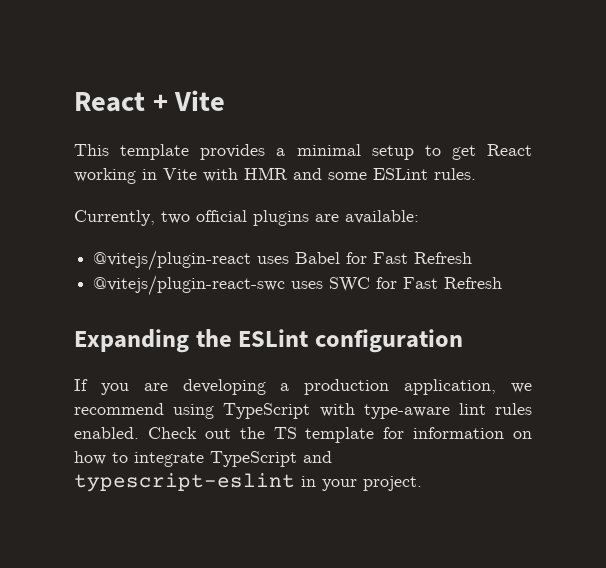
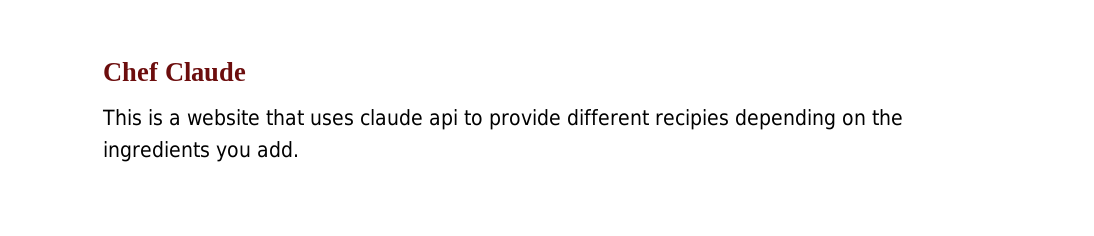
[74,90,226,112] [74,144,532,160] [74,167,476,184] [74,210,419,226] [93,250,473,271] [93,275,503,296] [74,329,463,353] [74,379,532,395] [74,403,532,419] [74,427,532,443] [74,451,332,467] [74,473,422,492] React + Vite // This template provides a minimal setup to get React working in Vite with HMR and some ESLint rules. // Currently, two official plugins are available: // @vitejs/plugin-react uses Babel for Fast Refresh // @vitejs/plugin-react-swc uses SWC for Fast Refresh // Expanding the ESLint configuration // If you are developing a production application, we recommend using TypeScript with type-aware lint rules enabled. Check out the TS template for information on how to integrate TypeScript and typescript-eslint in your project. -> [103,62,247,81] [102,109,903,130] [103,141,299,162] Chef Claude // This is a website that uses claude api to provide different recipies depending on the ingredients you add.

